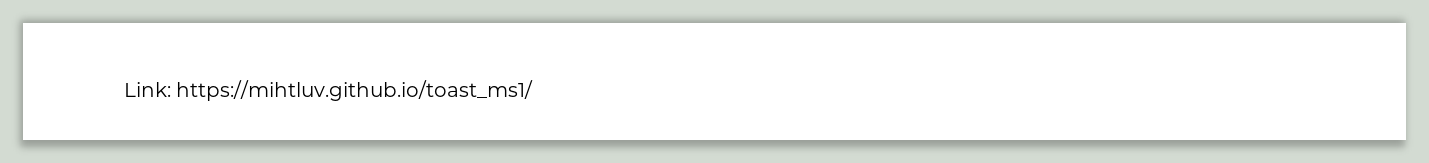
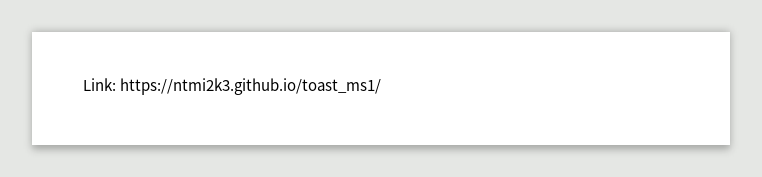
[176,80,534,101] https://mihtluv.github.io/toast_ms1/ -> [120,78,382,95] https://ntmi2k3.github.io/toast_ms1/

